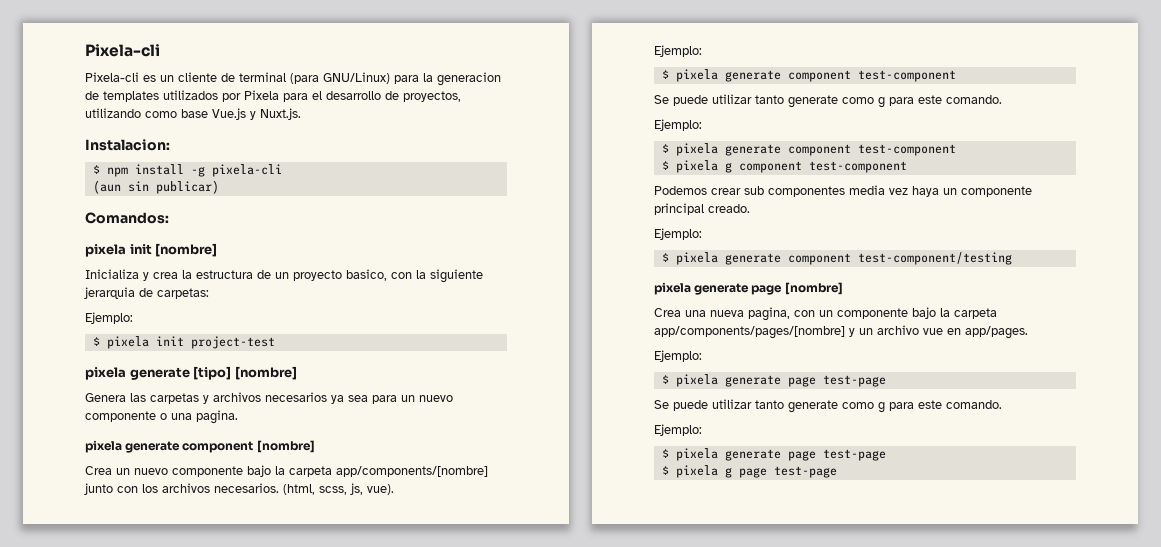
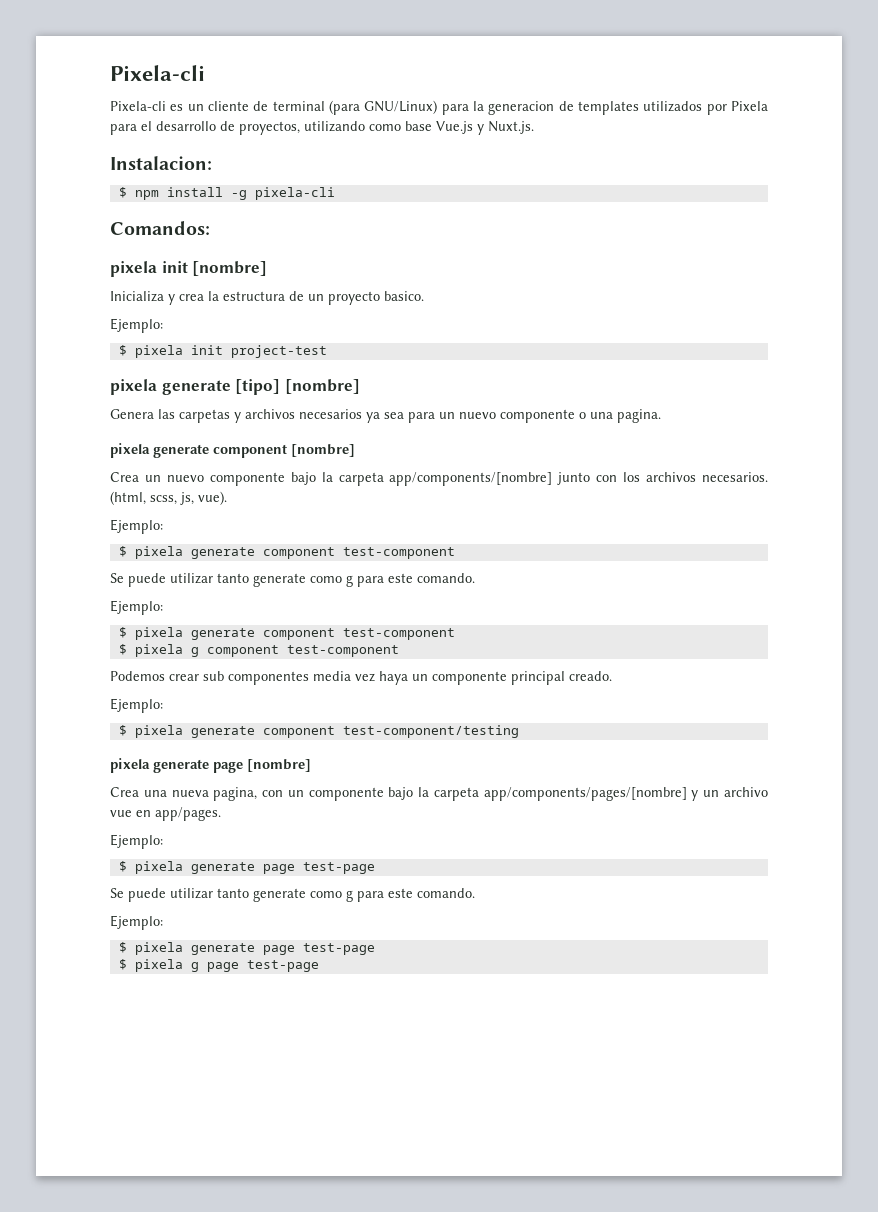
[92,180,219,194] // (aun sin publicar) -> (335, 193) none
[346,269,483,283] [84,287,209,299] basico, con la siguiente jerarquia de carpetas: -> [384,291,424,301] basico.

